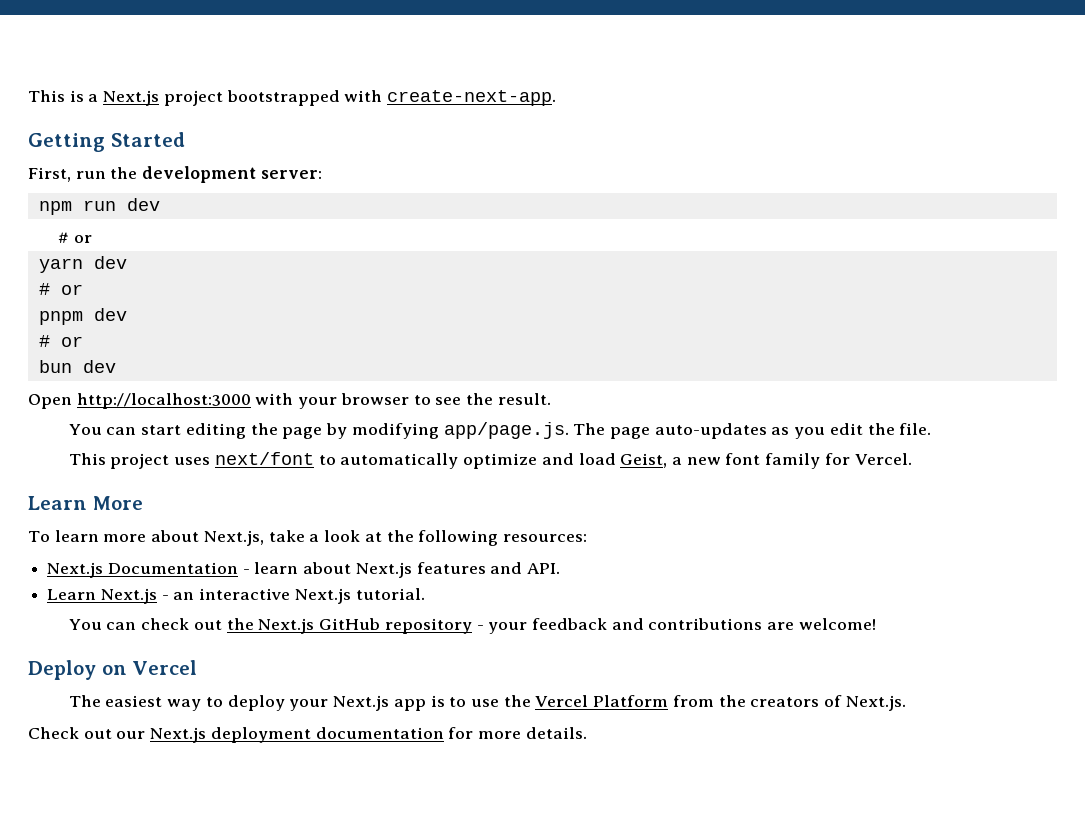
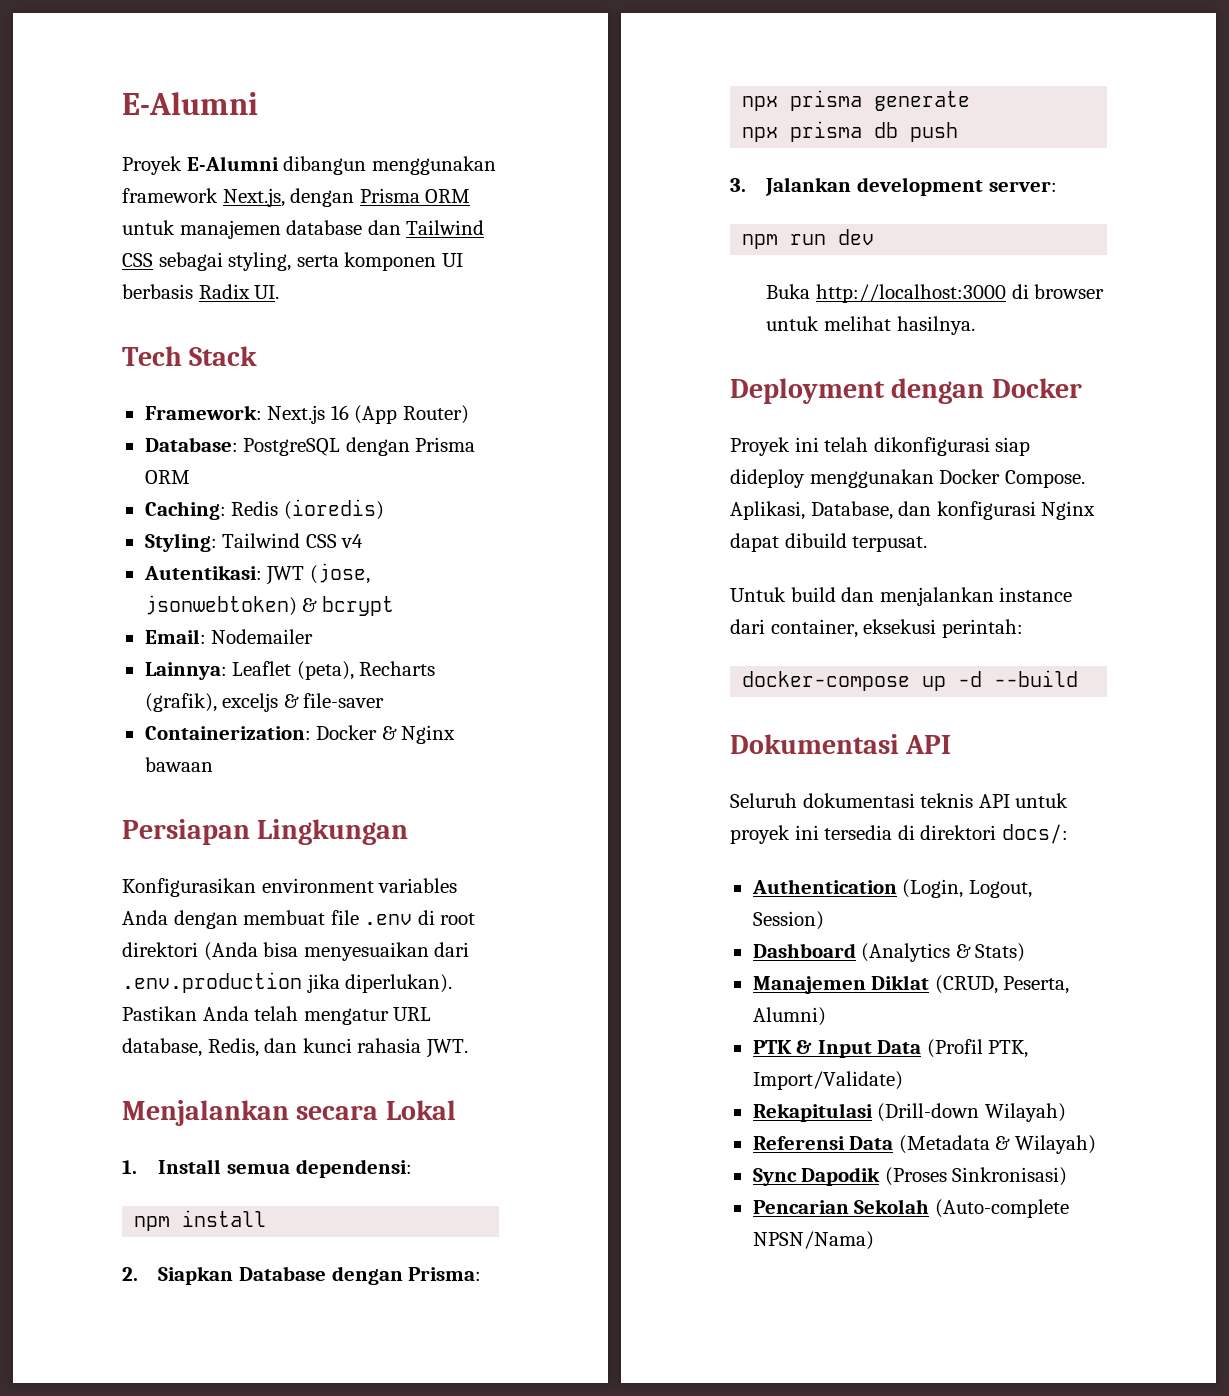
[28,90,557,106] [28,132,185,152] [28,167,138,182] This is a Next.js project bootstrapped with create-next-app. // Getting Started // First, run the -> [122,92,258,115] [122,156,496,175] [122,188,471,207] [122,220,485,239] [122,252,463,271] [122,284,280,299] [122,346,258,366] [144,405,469,424] [144,437,476,456] [144,470,190,484] [144,499,384,520] [144,533,364,552] [143,563,370,585] [144,595,394,616] [144,629,314,644] [144,661,436,680] [144,693,385,712] [144,725,456,744] [144,757,213,772] [122,819,409,845] [122,878,458,897] [122,910,476,929] [122,942,470,961] [122,972,453,993] [122,1006,432,1025] [122,1038,468,1058] [122,1100,456,1126] [122,1159,412,1178] [134,1210,267,1231] [122,1266,482,1285] [742,90,971,111] [742,121,959,142] [730,177,852,196] E-Alumni // Proyek E-Alumni dibangun menggunakan framework Next.js, dengan Prisma ORM untuk manajemen database dan Tailwind CSS sebagai styling, serta komponen UI berbasis Radix UI. // Tech Stack // Framework: Next.js 16 (App Router) // Database: PostgreSQL dengan Prisma ORM // Caching: Redis (ioredis) // Styling: Tailwind CSS v4 // Autentikasi: JWT (jose, jsonwebtoken) & bcrypt // Email: Nodemailer // Lainnya: Leaflet (peta), Recharts (grafik), exceljs & file-saver // Containerization: Docker & Nginx bawaan // Persiapan Lingkungan // Konfigurasikan environment variables Anda dengan membuat file .env di root direktori (Anda bisa menyesuaikan dari .env.production jika diperlukan). Pastikan Anda telah mengatur URL database, Redis, dan kunci rahasia JWT. // Menjalankan secara Lokal // 1. Install semua dependensi: // npm install // 2. Siapkan Database dengan Prisma: // npx prisma generate // npx prisma db push // 3. Jalankan
[58,232,92,243] [38,256,127,273] [38,283,83,295] [38,308,127,325] [38,335,83,347] [38,360,116,373] [28,393,551,409] [68,422,932,439] [68,452,912,469] [28,496,143,510] [28,530,587,546] [47,562,561,578] [47,588,425,604] [68,618,876,634] [28,660,198,680] [68,695,906,711] [28,727,587,743] # or // yarn dev // # or // pnpm dev // # or // bun dev // Open http://localhost:3000 with your browser to see the result. // You can start editing the page by modifying app/page.js. The page auto-updates as you edit the file. // This project uses next/font to automatically optimize and load Geist, a new font family for Vercel. // Learn More // To learn more about Next.js, take a look at the following resources: // Next.js Documentation - learn about Next.js features and API. // Learn Next.js - an interactive Next.js tutorial. // You can check out the Next.js GitHub repository - your feedback and contributions are welcome! // Deploy on Vercel // The easiest way to deploy your Next.js app is to use the Vercel Platform from the creators of Next.js. // Check out our Next.js deployment documentation for more details. -> [766,284,1105,303] [766,316,975,335] [730,378,1082,404] [730,437,1031,456] [730,469,1085,488] [730,501,1096,520] [730,533,928,552] [730,587,1073,606] [730,619,1023,638] [742,670,1079,691] [730,734,952,754] [730,793,1069,808] [730,824,1068,844] [751,879,1032,898] [752,911,824,930] [752,943,1026,962] [752,975,1070,994] [752,1007,826,1026] [752,1039,1029,1058] [752,1071,903,1090] [752,1103,1066,1122] [752,1135,1096,1154] [752,1167,1068,1186] [752,1199,1069,1218] [752,1231,874,1250] Buka http://localhost:3000 di browser untuk melihat hasilnya. // Deployment dengan Docker // Proyek ini telah dikonfigurasi siap dideploy menggunakan Docker Compose. Aplikasi, Database, dan konfigurasi Nginx dapat dibuild terpusat. // Untuk build dan menjalankan instance dari container, eksekusi perintah: // docker-compose up -d --build // Dokumentasi API // Seluruh dokumentasi teknis API untuk proyek ini tersedia di direktori docs/: // Authentication (Login, Logout, Session) // Dashboard (Analytics & Stats) // Manajemen Diklat (CRUD, Peserta, Alumni) // PTK & Input Data (Profil PTK, Import/Validate) // Rekapitulasi (Drill-down Wilayah) // Referensi Data (Metadata & Wilayah) // Sync Dapodik (Proses Sinkronisasi) // Pencarian Sekolah (Auto-complete NPSN/Nama)

